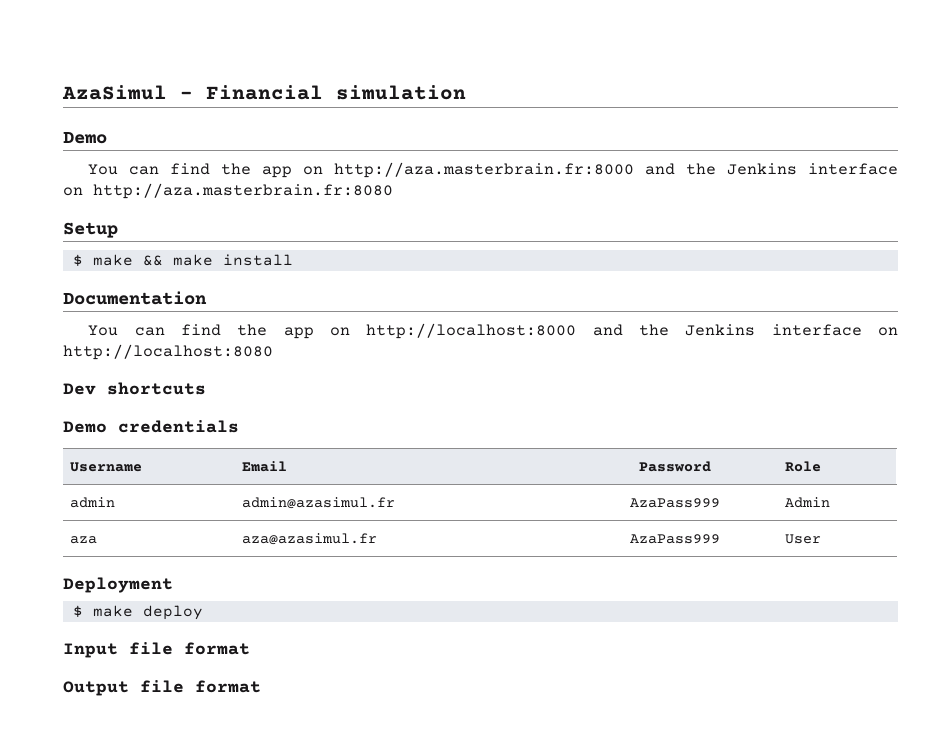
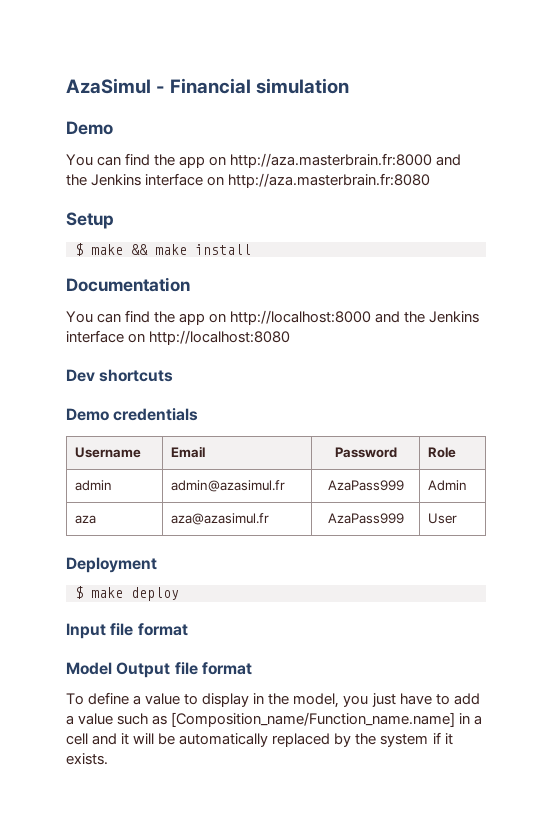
(250, 648) none -> [66,662,112,675] Model
(261, 686) none -> [66,692,480,708] [66,712,483,727] [66,732,453,747] [66,753,108,765] // To define a value to display in the model, you just have to add a value such as [Composition_name/Function_name.name] in a cell and it will be automatically replaced by the system if it exists.

